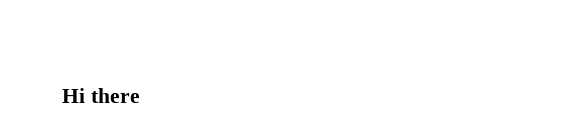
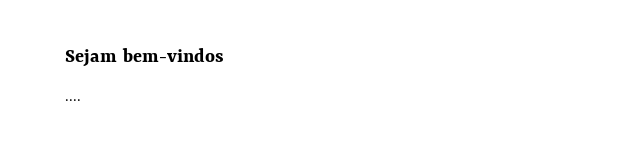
[62,88,140,103] Hi there -> [65,48,224,67] [65,99,81,101] Sejam bem-vindos // ....

